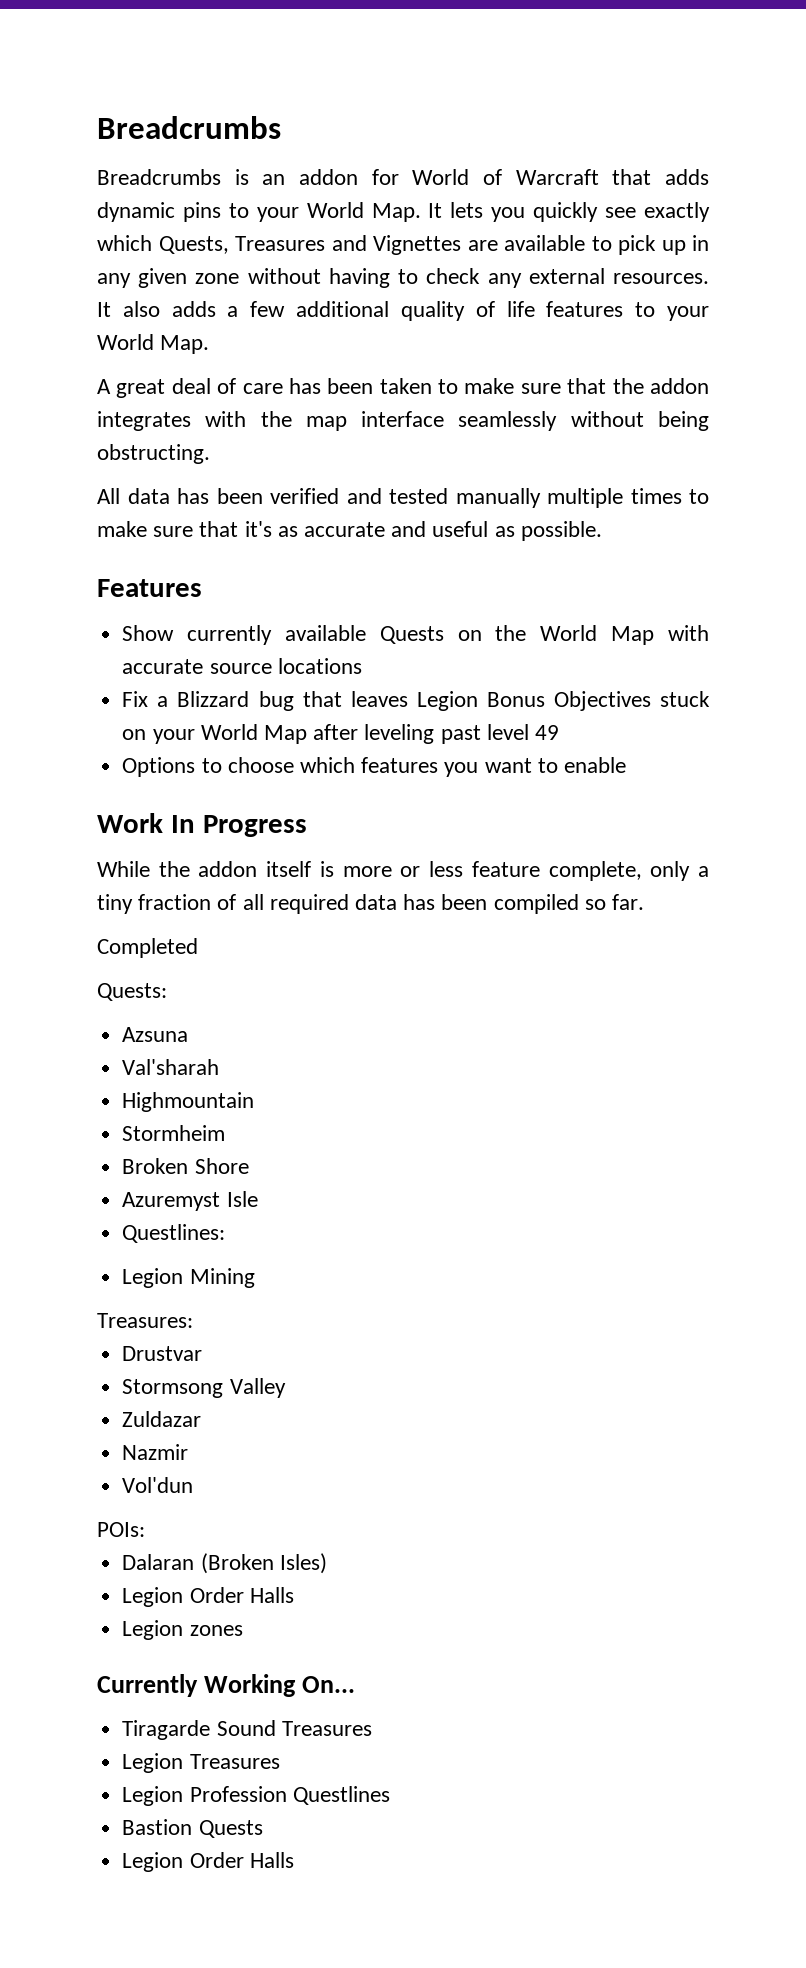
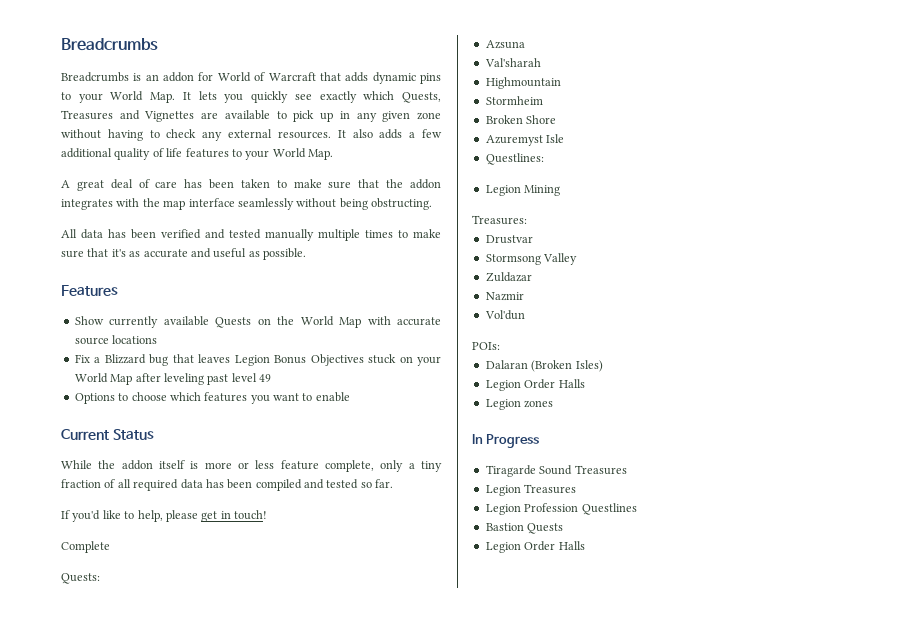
[97,813,307,837] Work In Progress -> [61,429,154,440] Current Status
(579, 904) none -> [304,479,359,489] and tested
[97,938,198,958] Completed -> [61,510,267,522] [61,541,110,553] If you'd like to help, please get in touch! // Complete
[97,1674,356,1697] Currently Working On... -> [472,434,540,448] In Progress

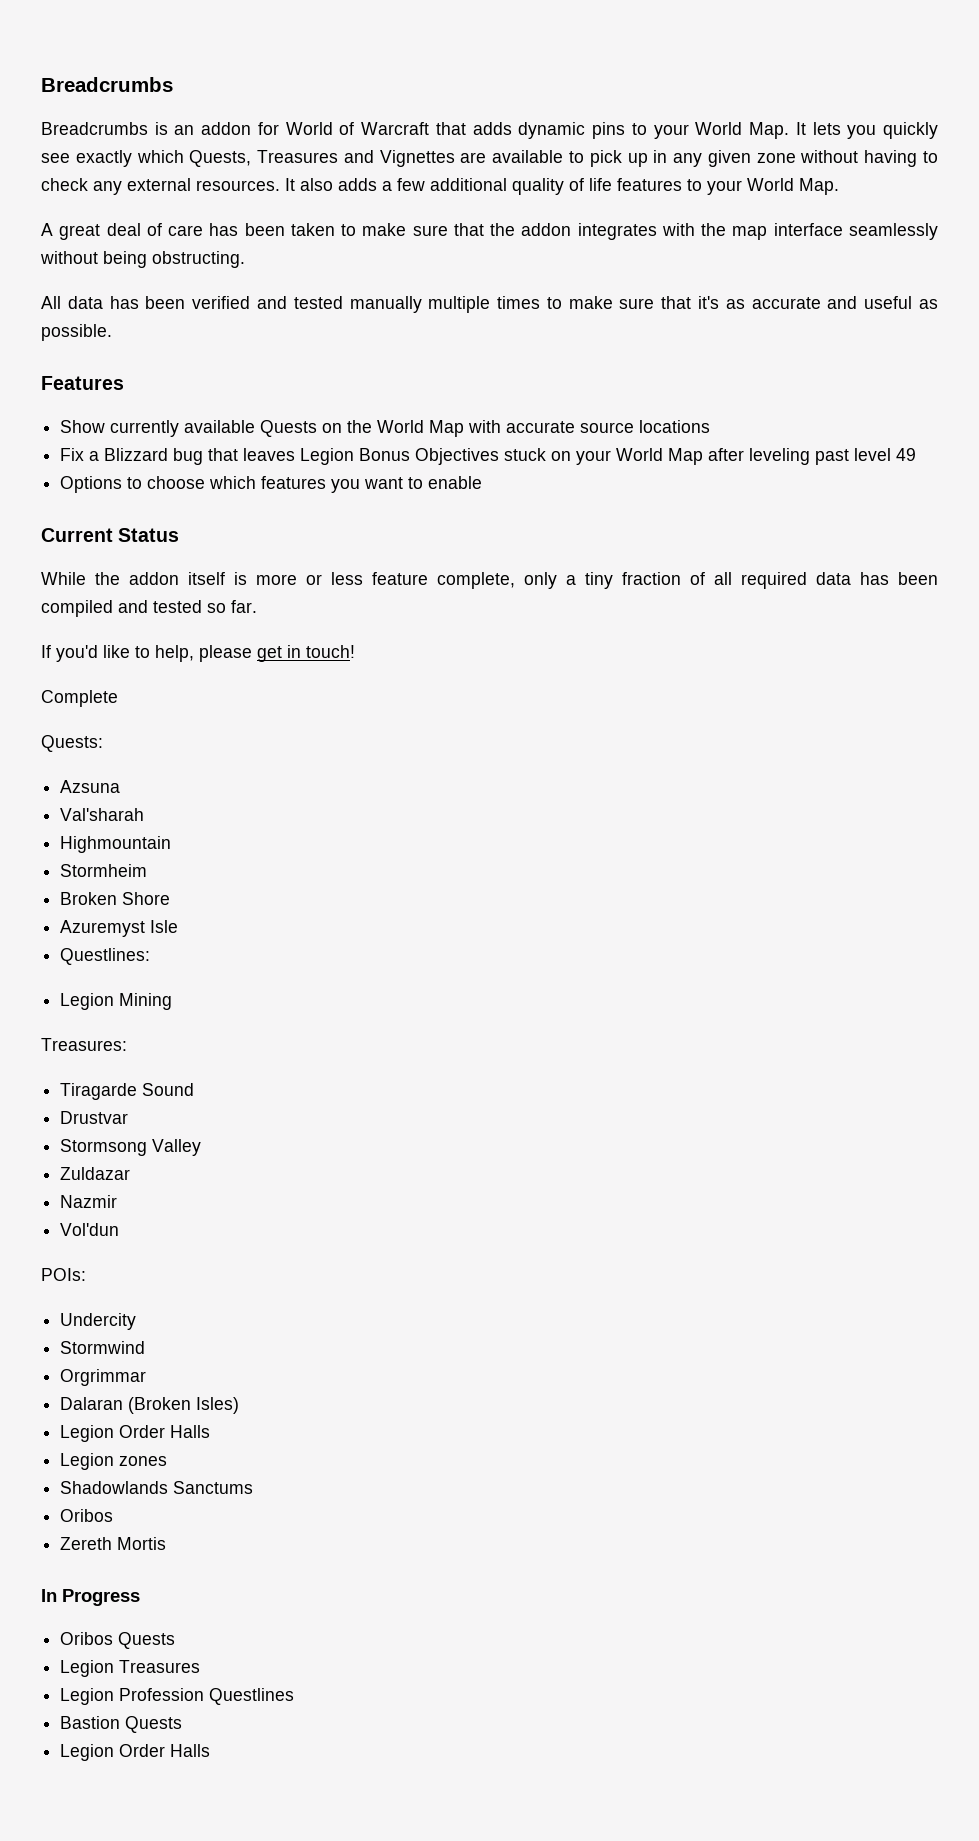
(527, 220) none -> [60,1083,195,1100] // Tiragarde Sound
(500, 346) none -> [60,1313,137,1330] [60,1341,146,1354] [60,1369,147,1386] // Undercity // Stormwind // Orgrimmar
(554, 404) none -> [60,1481,254,1494] [60,1509,114,1522] [60,1537,167,1550] // Shadowlands Sanctums // Oribos // Zereth Mortis
[485,465,627,477] Tiragarde Sound Treasures -> [60,1632,176,1649] Oribos Quests

